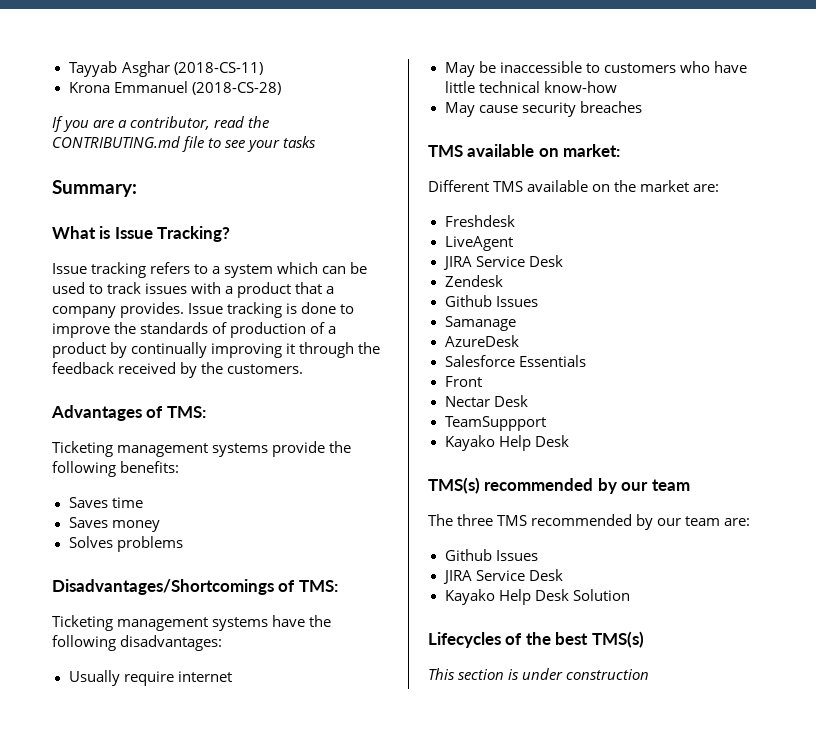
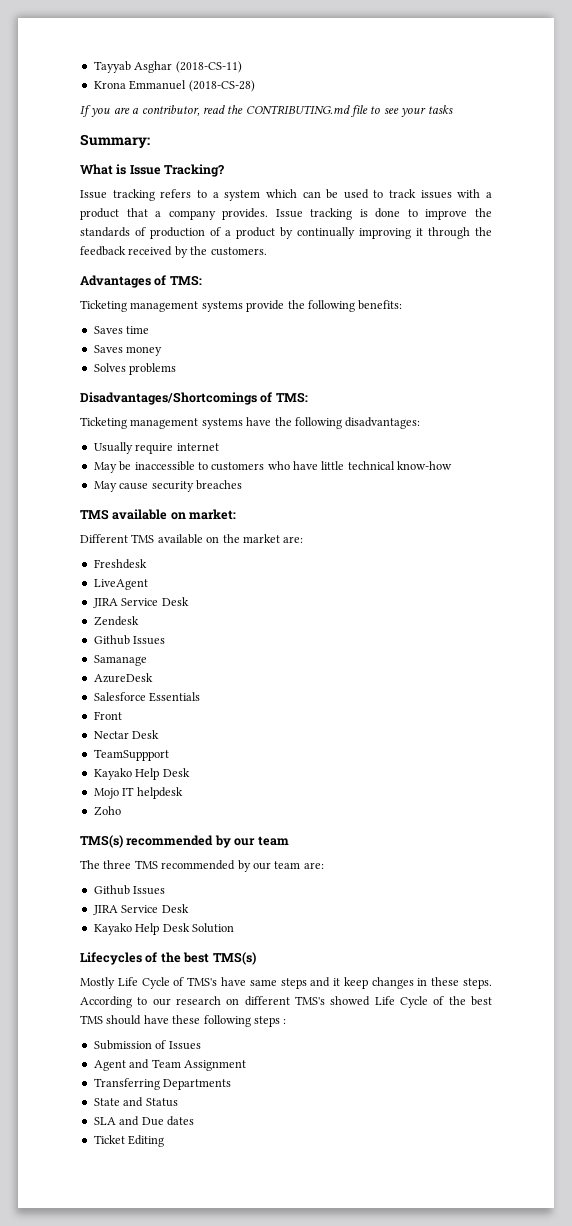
(569, 441) none -> [93,787,183,799] [93,806,121,816] // Mojo IT helpdesk // Zoho
[428,668,650,680] This section is under construction -> [80,977,492,989] [80,996,492,1008] [80,1015,287,1027] [93,1040,201,1050] [93,1059,246,1071] [93,1078,232,1090] [93,1097,178,1107] [93,1116,194,1126] [93,1135,165,1147] Mostly Life Cycle of TMS's have same steps and it keep changes in these steps. According to our research on different TMS's showed Life Cycle of the best TMS should have these following steps : // Submission of Issues // Agent and Team Assignment // Transferring Departments // State and Status // SLA and Due dates // Ticket Editing

